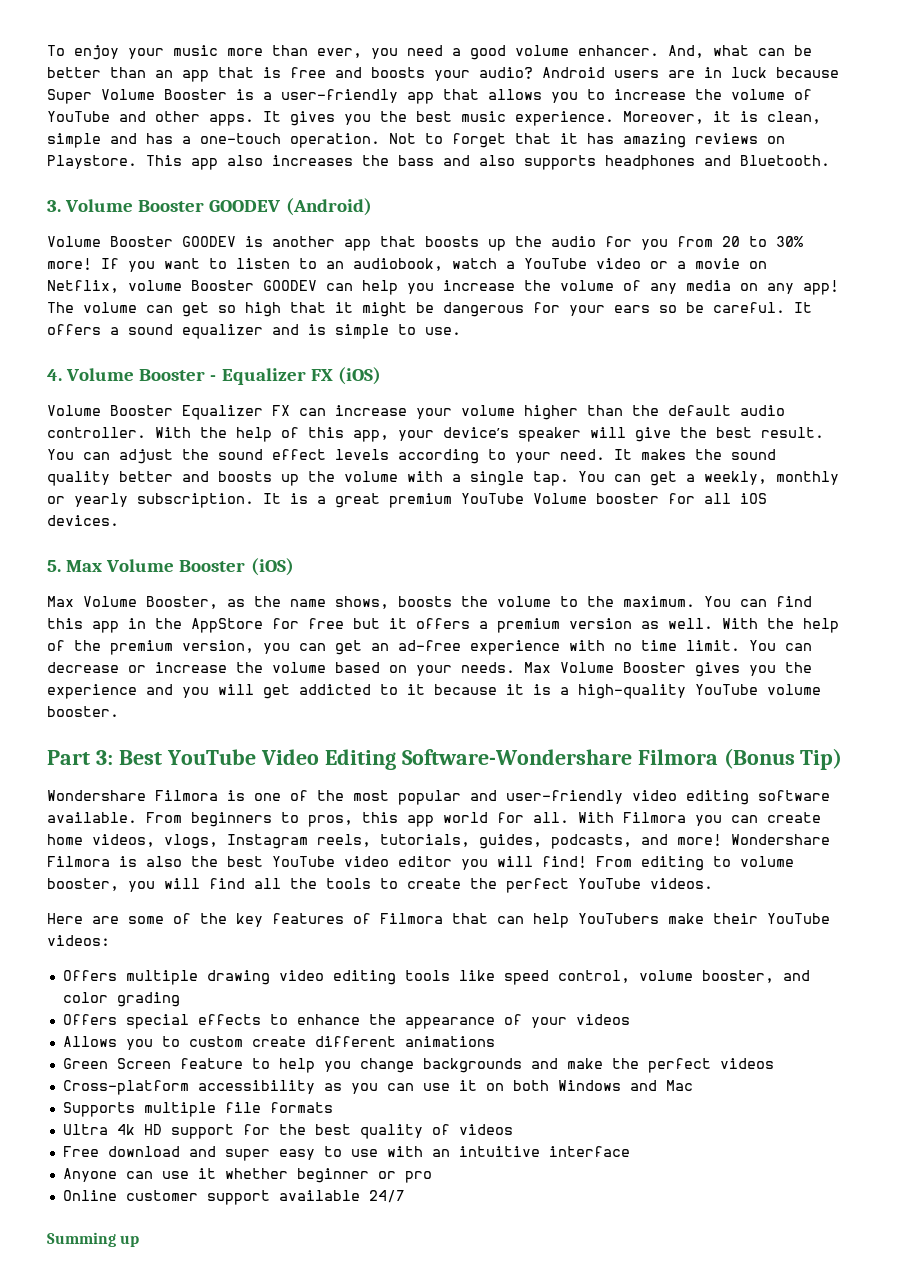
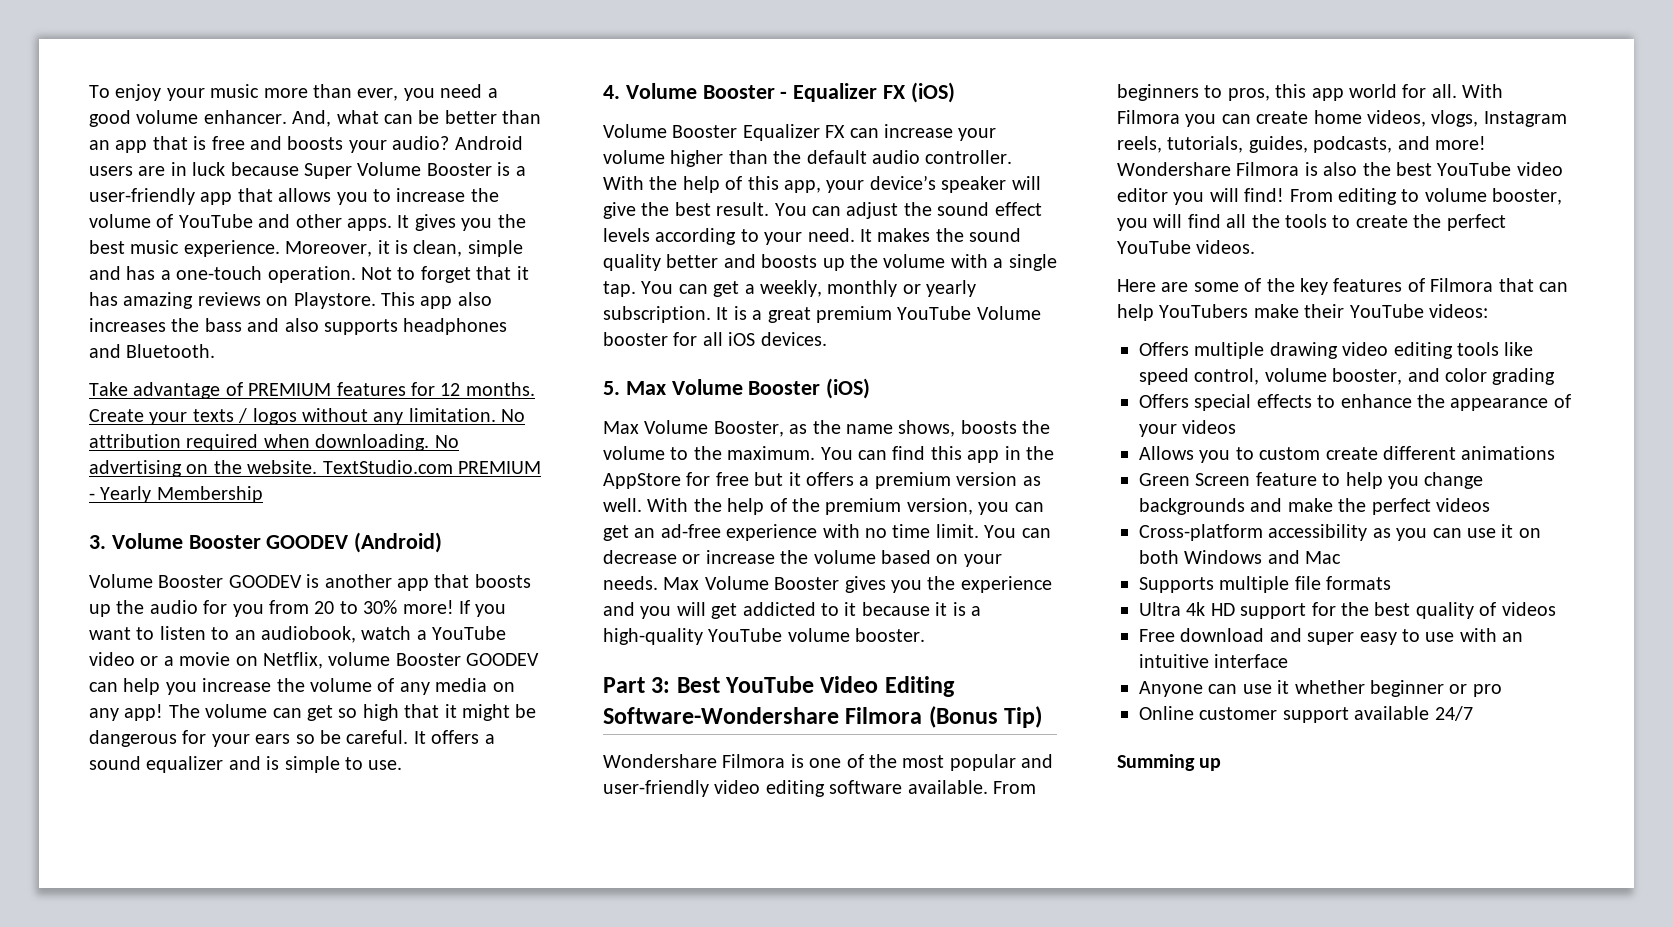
(830, 160) none -> [89,382,535,399] [89,408,526,425] [89,434,459,451] [89,460,541,477] [89,486,263,503] // Take advantage of PREMIUM features for 12 months. Create your texts / logos without any limitation. No attribution required when downloading. No advertising on the website. TextStudio.com PREMIUM - Yearly Membership

